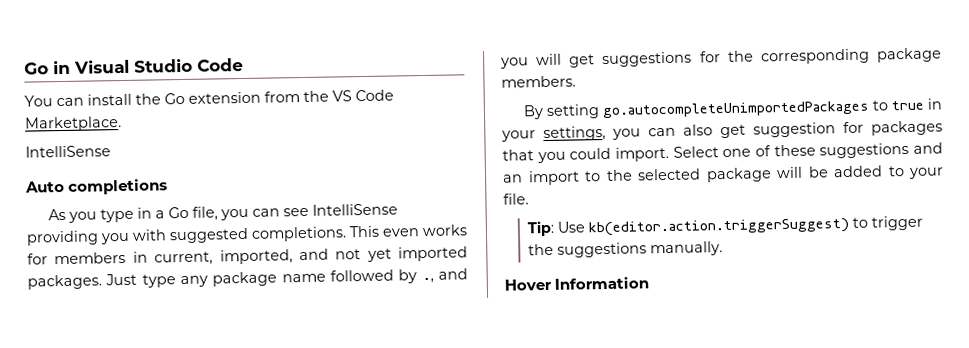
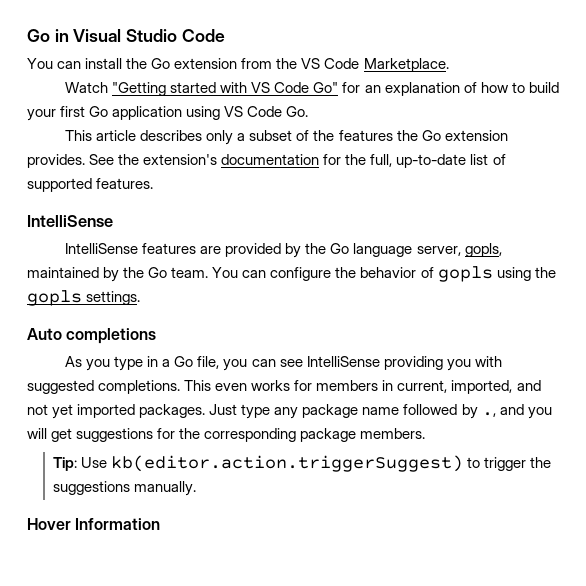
[25,145,111,158] IntelliSense -> [65,82,559,96] [27,106,309,121] [65,130,508,145] [27,154,506,168] [27,178,154,192] [27,215,113,227] [65,243,502,258] [27,266,556,282] [27,290,141,306] Watch "Getting started with VS Code Go" for an explanation of how to build your first Go application using VS Code Go. // This article describes only a subset of the features the Go extension provides. See the extension's documentation for the full, up-to-date list of supported features. // IntelliSense // IntelliSense features are provided by the Go language server, gopls, maintained by the Go team. You can configure the behavior of gopls using the gopls settings.
[522,98,942,120] [501,120,943,142] [502,142,943,164] [503,165,944,186] [503,193,529,205] // By setting go.autocompleteUnimportedPackages to true in your settings, you can also get suggestion for packages that you could import. Select one of these suggestions and an import to the selected package will be added to your file. -> (426, 433) none

